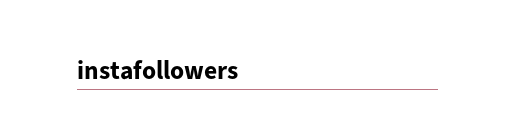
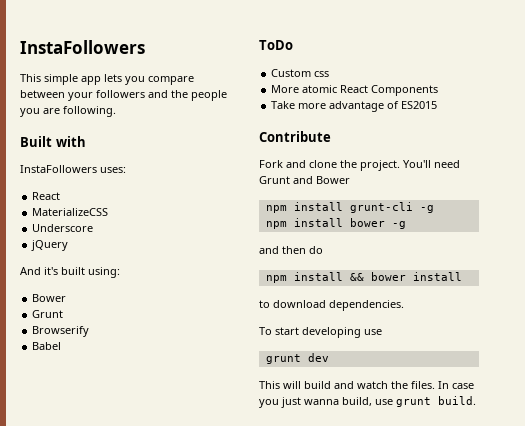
[77,60,238,80] instafollowers -> [20,40,145,54] [20,74,194,85] [20,90,227,101] [20,106,116,117] [20,136,86,147] [20,165,126,173] [32,192,61,200] [32,208,109,216] [32,224,94,232] [31,240,69,251] [20,267,120,278] [32,294,67,302] [32,310,64,318] [32,326,90,337] [32,342,62,350] [259,40,293,50] [271,69,330,77] [271,85,439,96] [271,101,438,112] [259,131,331,142] [259,160,460,171] [259,176,350,184] [265,202,434,213] [265,218,406,229] [259,246,323,254] [265,272,462,283] [259,300,404,311] [259,327,382,338] [265,353,329,364] [259,381,474,389] [259,396,476,408] InstaFollowers // This simple app lets you compare between your followers and the people you are following. // Built with // InstaFollowers uses: // React // MaterializeCSS // Underscore // jQuery // And it's built using: // Bower // Grunt // Browserify // Babel // ToDo // Custom css // More atomic React Components // Take more advantage of ES2015 // Contribute // Fork and clone the project. You'll need Grunt and Bower // npm install grunt-cli -g // npm install bower -g // and then do // npm install && bower install // to download dependencies. // To start developing use // grunt dev // This will build and watch the files. In case you just wanna build, use grunt build.

